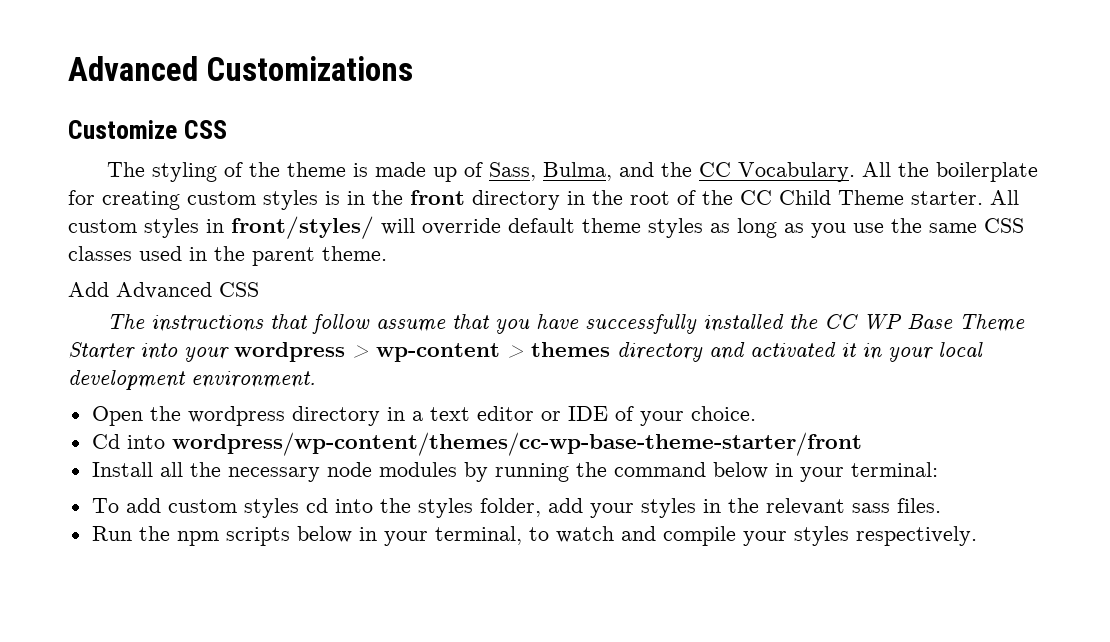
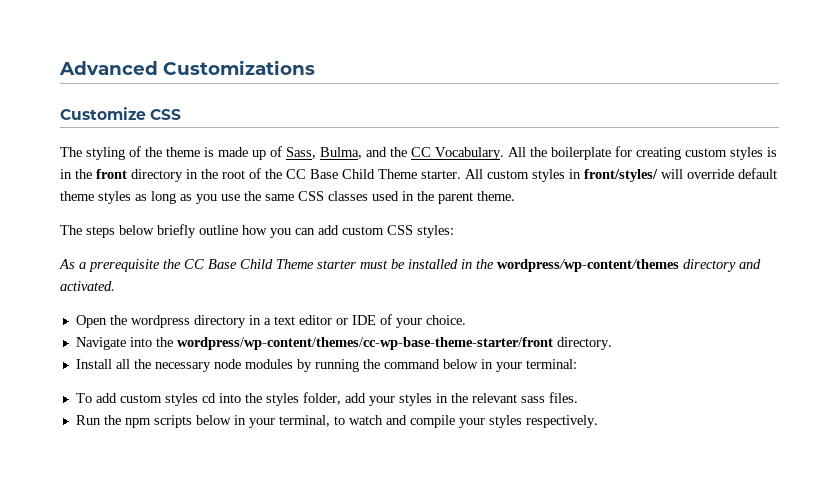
(772, 197) none -> [310,169,338,179] Base
[68,282,259,299] [106,314,1025,334] [68,342,983,362] [68,370,316,390] Add Advanced CSS // The instructions that follow assume that you have successfully installed the CC WP Base Theme Starter into your wordpress > wp-content > themes directory and activated it in your local development environment. -> [60,224,454,238] [59,259,761,272] [60,281,115,291] The steps below briefly outline how you can add custom CSS styles: // As a prerequisite the CC Base Child Theme starter must be installed in the wordpress/wp-content/themes directory and activated.
[91,434,165,449] Cd into -> [75,337,173,350] Navigate into the
(862, 444) none -> [556,337,612,350] directory.

